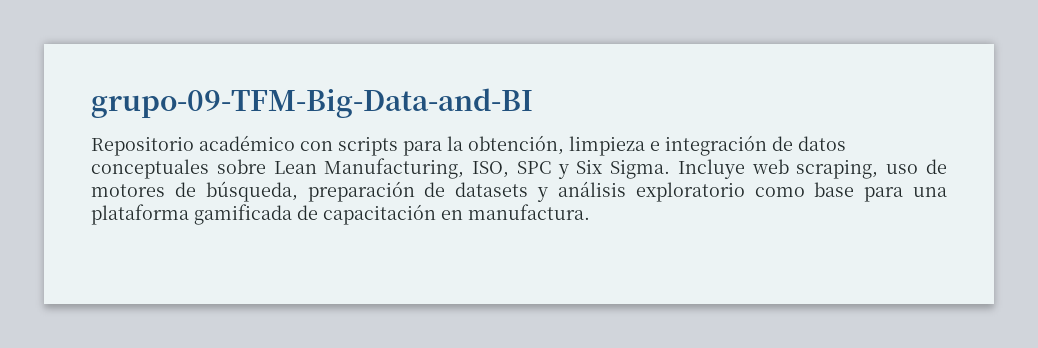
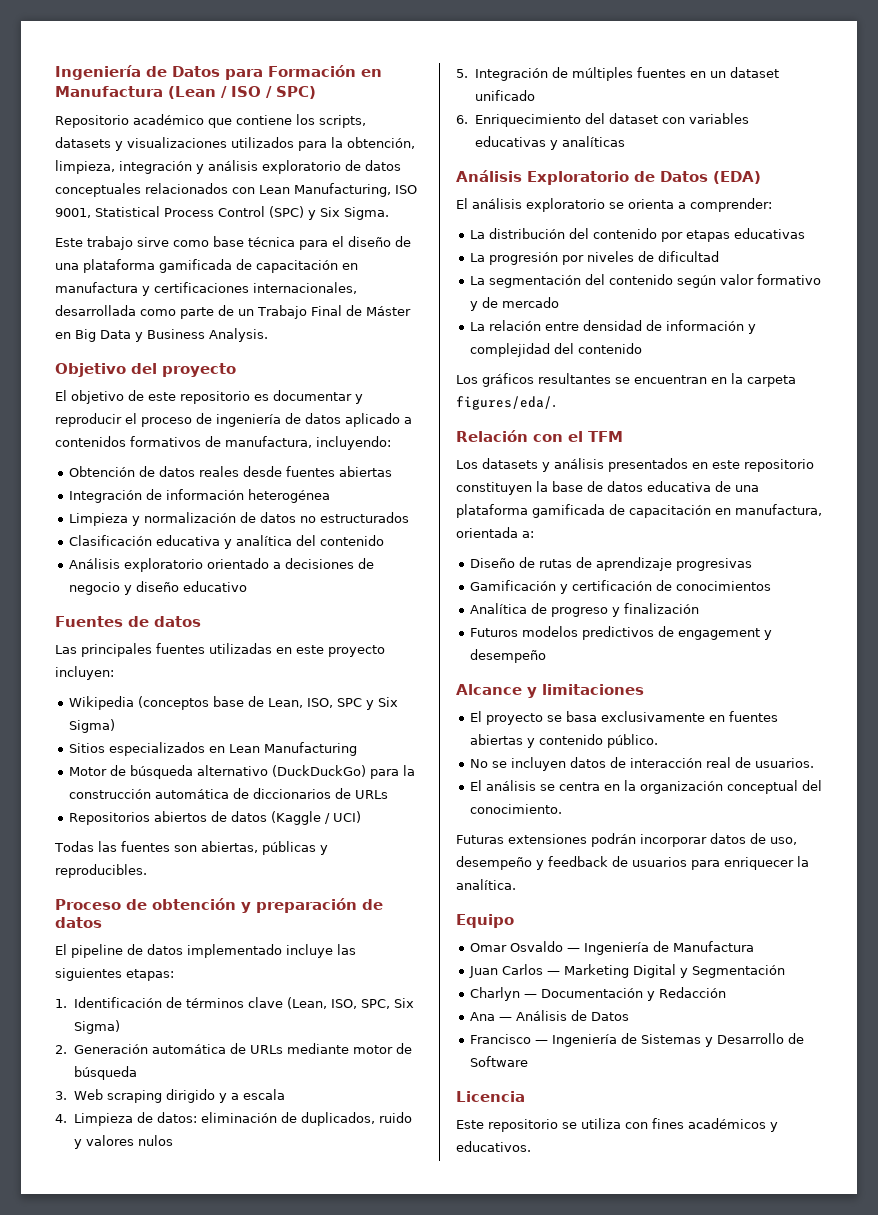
[91,88,533,118] [91,135,846,156] [91,158,947,179] [91,181,948,202] [91,204,590,225] grupo-09-TFM-Big-Data-and-BI // Repositorio académico con scripts para la obtención, limpieza e integración de datos conceptuales sobre Lean Manufacturing, ISO, SPC y Six Sigma. Incluye web scraping, uso de motores de búsqueda, preparación de datasets y análisis exploratorio como base para una plataforma gamificada de capacitación en manufactura. -> [55,65,382,80] [55,86,316,99] [55,114,366,128] [55,137,415,151] [55,160,401,174] [55,183,417,197] [55,206,389,220] [55,236,411,250] [55,259,358,273] [55,282,357,296] [55,305,411,319] [55,328,268,342] [55,363,236,377] [55,390,363,404] [55,413,412,427] [55,436,391,450] [69,466,393,477] [69,489,331,503] [69,512,410,526] [69,535,385,549] [69,558,375,572] [69,581,248,595] [55,616,201,627] [55,643,385,657] [55,666,114,680] [69,696,399,710] [69,719,116,733] [69,742,358,756] [69,765,416,779] [69,788,389,799] [69,811,362,825] [54,841,328,855] [55,864,147,878] [55,898,383,913] [55,917,102,928] [55,944,356,958] [55,968,174,981] [55,997,414,1009] [73,1020,120,1034] [55,1043,412,1054] [73,1066,137,1080] [55,1089,285,1103] [55,1112,412,1126] [73,1135,173,1149] [456,67,779,81] [474,90,535,101] [456,113,749,127] [474,136,625,150] [456,170,761,185] [456,198,772,212] [470,228,806,242] [470,251,720,265] [470,274,822,288] [470,297,560,311] [470,320,757,334] [470,343,643,357] [456,373,796,387] [456,396,556,410] [456,430,623,442] [456,458,814,472] [456,481,759,495] [456,504,822,518] [456,527,534,538] [470,557,753,571] [470,580,772,594] [470,603,700,617] [470,626,773,640] [470,649,547,663] [456,684,644,698] [470,711,779,725] [470,734,659,748] [470,757,815,771] [470,780,823,794] [470,804,563,814] [456,833,797,847] [456,856,809,870] [456,879,516,890] [456,914,514,928] [470,941,755,955] [469,964,786,978] [470,987,727,1001] [470,1010,630,1021] [470,1033,805,1047] [470,1056,529,1067] [456,1091,525,1102] [456,1118,778,1132] [456,1141,531,1152] Ingeniería de Datos para Formación en Manufactura (Lean / ISO / SPC) // Repositorio académico que contiene los scripts, datasets y visualizaciones utilizados para la obtención, limpieza, integración y análisis exploratorio de datos conceptuales relacionados con Lean Manufacturing, ISO 9001, Statistical Process Control (SPC) y Six Sigma. // Este trabajo sirve como base técnica para el diseño de una plataforma gamificada de capacitación en manufactura y certificaciones internacionales, desarrollada como parte de un Trabajo Final de Máster en Big Data y Business Analysis. // Objetivo del proyecto // El objetivo de este repositorio es documentar y reproducir el proceso de ingeniería de datos aplicado a contenidos formativos de manufactura, incluyendo: // Obtención de datos reales desde fuentes abiertas // Integración de información heterogénea // Limpieza y normalización de datos no estructurados // Clasificación educativa y analítica del contenido // Análisis exploratorio orientado a decisiones de negocio y diseño educativo // Fuentes de datos // Las principales fuentes utilizadas en este proyecto incluyen: // Wikipedia (conceptos base de Lean, ISO, SPC y Six Sigma) // Sitios especializados en Lean Manufacturing // Motor de búsqueda alternativo (DuckDuckGo) para la construcción automática de diccionarios de URLs // Repositorios abiertos de datos (Kaggle / UCI) // Todas las fuentes son abiertas, públicas y reproducibles. // Proceso de obtención y preparación de datos // El pipeline de datos implementado incluye las siguientes etapas: // 1. Identificación de términos clave (Lean, ISO, SPC, Six Sigma) // 2. Generación automática de URLs mediante motor de búsqueda // 3. Web scraping dirigido y a escala // 4. Limpieza de datos: eliminación de duplicados, ruido y valores nulos // 5. Integración de múltiples fuentes en un dataset unificado // 6. Enriquecimiento del dataset con variables educativas y analíticas // Análisis Exploratorio de Datos (EDA) // El análisis exploratorio se orienta a comprender: // La distribución del contenido por etapas educativas // La progresión por niveles de dificultad // La segmentación del contenido según valor formativo y de mercado // La relación entre densidad de información y complejidad del contenido // Los gráficos resultantes se encuentran en la carpeta figures/eda/. // Relación con el TFM // Los datasets y análisis presentados en este repositorio constituyen la base de datos educativa de una plataforma gamificada de capacitación en manufactura, orientada a: // Diseño de rutas de aprendizaje progresivas // Gamificación y certificación de conocimientos // Analítica de progreso y finalización // Futuros modelos predictivos de engagement y desempeño // Alcance y limitaciones // El proyecto se basa exclusivamente en fuentes abiertas y contenido público. // No se incluyen datos de interacción real de usuarios. // El análisis se centra en la organización conceptual del conocimiento. // Futuras extensiones podrán incorporar datos de uso, desempeño y feedback de usuarios para enriquecer la analítica. // Equipo // Omar Osvaldo — Ingeniería de Manufactura // Juan Carlos — Marketing Digital y Segmentación // Charlyn — Documentación y Redacción // Ana — Análisis de Datos // Francisco — Ingeniería de Sistemas y Desarrollo de Software // Licencia // Este repositorio se utiliza con fines académicos y educativos.

